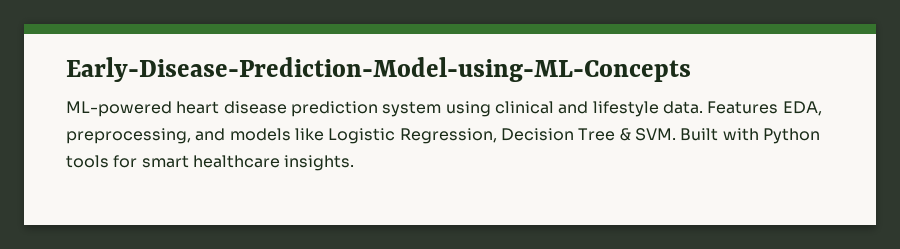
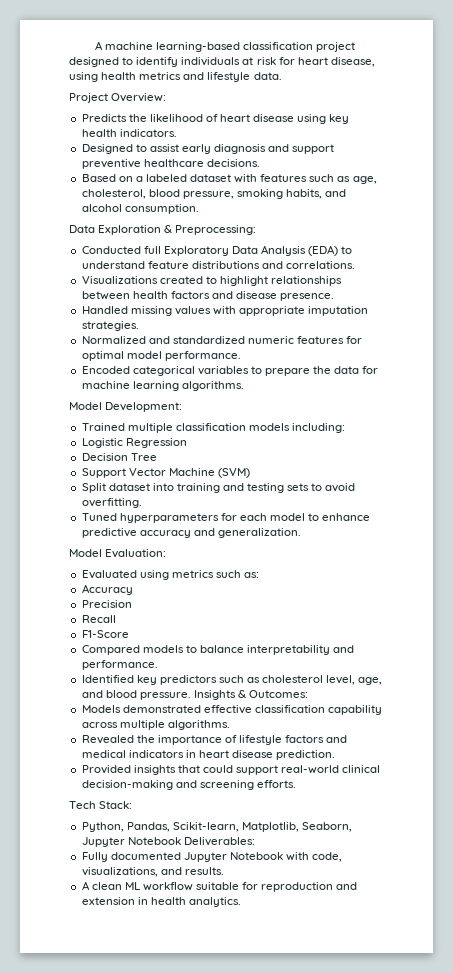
[66,57,691,82] [66,101,822,117] [66,128,820,144] [66,155,355,171] Early-Disease-Prediction-Model-using-ML-Concepts // ML-powered heart disease prediction system using clinical and lifestyle data. Features EDA, preprocessing, and models like Logistic Regression, Decision Tree & SVM. Built with Python tools for smart healthcare insights. -> [94,41,356,52] [69,57,375,67] [69,72,282,82] [69,93,167,103] [81,114,350,124] [81,129,177,137] [81,144,335,154] [81,159,260,169] [81,174,377,184] [81,189,347,199] [81,204,199,214] [69,225,257,235] [81,245,353,256] [81,261,356,269] [81,276,343,286] [81,291,335,301] [81,306,369,316] [81,321,139,331] [81,336,363,344] [81,351,241,361] [81,366,379,376] [81,381,244,391] [69,402,183,412] [81,423,346,433] [81,438,187,448] [81,453,157,461] [81,468,250,478] [81,483,356,493] [81,498,142,508] [81,513,371,523] [81,528,301,538] [69,549,167,558] [81,570,260,580] [81,584,133,595] [81,600,132,608] [81,615,116,623] [81,630,129,638] [81,645,355,655] [81,660,158,670] [81,675,383,685] [81,690,309,700] [81,705,383,715] [81,720,230,730] [81,735,348,745] [81,750,336,760] [81,765,381,775] [81,780,296,790] [69,801,133,809] [81,822,353,832] [81,837,255,847] [81,852,343,862] [81,867,224,877] [81,881,358,892] [81,897,241,907] A machine learning-based classification project designed to identify individuals at risk for heart disease, using health metrics and lifestyle data. // Project Overview: // Predicts the likelihood of heart disease using key health indicators. // Designed to assist early diagnosis and support preventive healthcare decisions. // Based on a labeled dataset with features such as age, cholesterol, blood pressure, smoking habits, and alcohol consumption. // Data Exploration & Preprocessing: // Conducted full Exploratory Data Analysis (EDA) to understand feature distributions and correlations. // Visualizations created to highlight relationships between health factors and disease presence. // Handled missing values with appropriate imputation strategies. // Normalized and standardized numeric features for optimal model performance. // Encoded categorical variables to prepare the data for machine learning algorithms. // Model Development: // Trained multiple classification models including: // Logistic Regression // Decision Tree // Support Vector Machine (SVM) // Split dataset into training and testing sets to avoid overfitting. // Tuned hyperparameters for each model to enhance predictive accuracy and generalization. // Model Evaluation: // Evaluated using metrics such as: // Accuracy // Precision // Recall // F1-Score // Compared models to balance interpretability and performance. // Identified key predictors such as cholesterol level, age, and blood pressure. Insights & Outcomes: // Models demonstrated effective classification capability across multiple algorithms. // Revealed the importance of lifestyle factors and medical indicators in heart disease prediction. // Provided insights that could support real-world clinical decision-making and screening efforts. // Tech Stack: // Python, Pandas, Scikit-learn, Matplotlib, Seaborn, Jupyter Notebook Deliverables: // Fully documented Jupyter Notebook with code, visualizations, and results. // A clean ML workflow suitable for reproduction and extension in health analytics.

